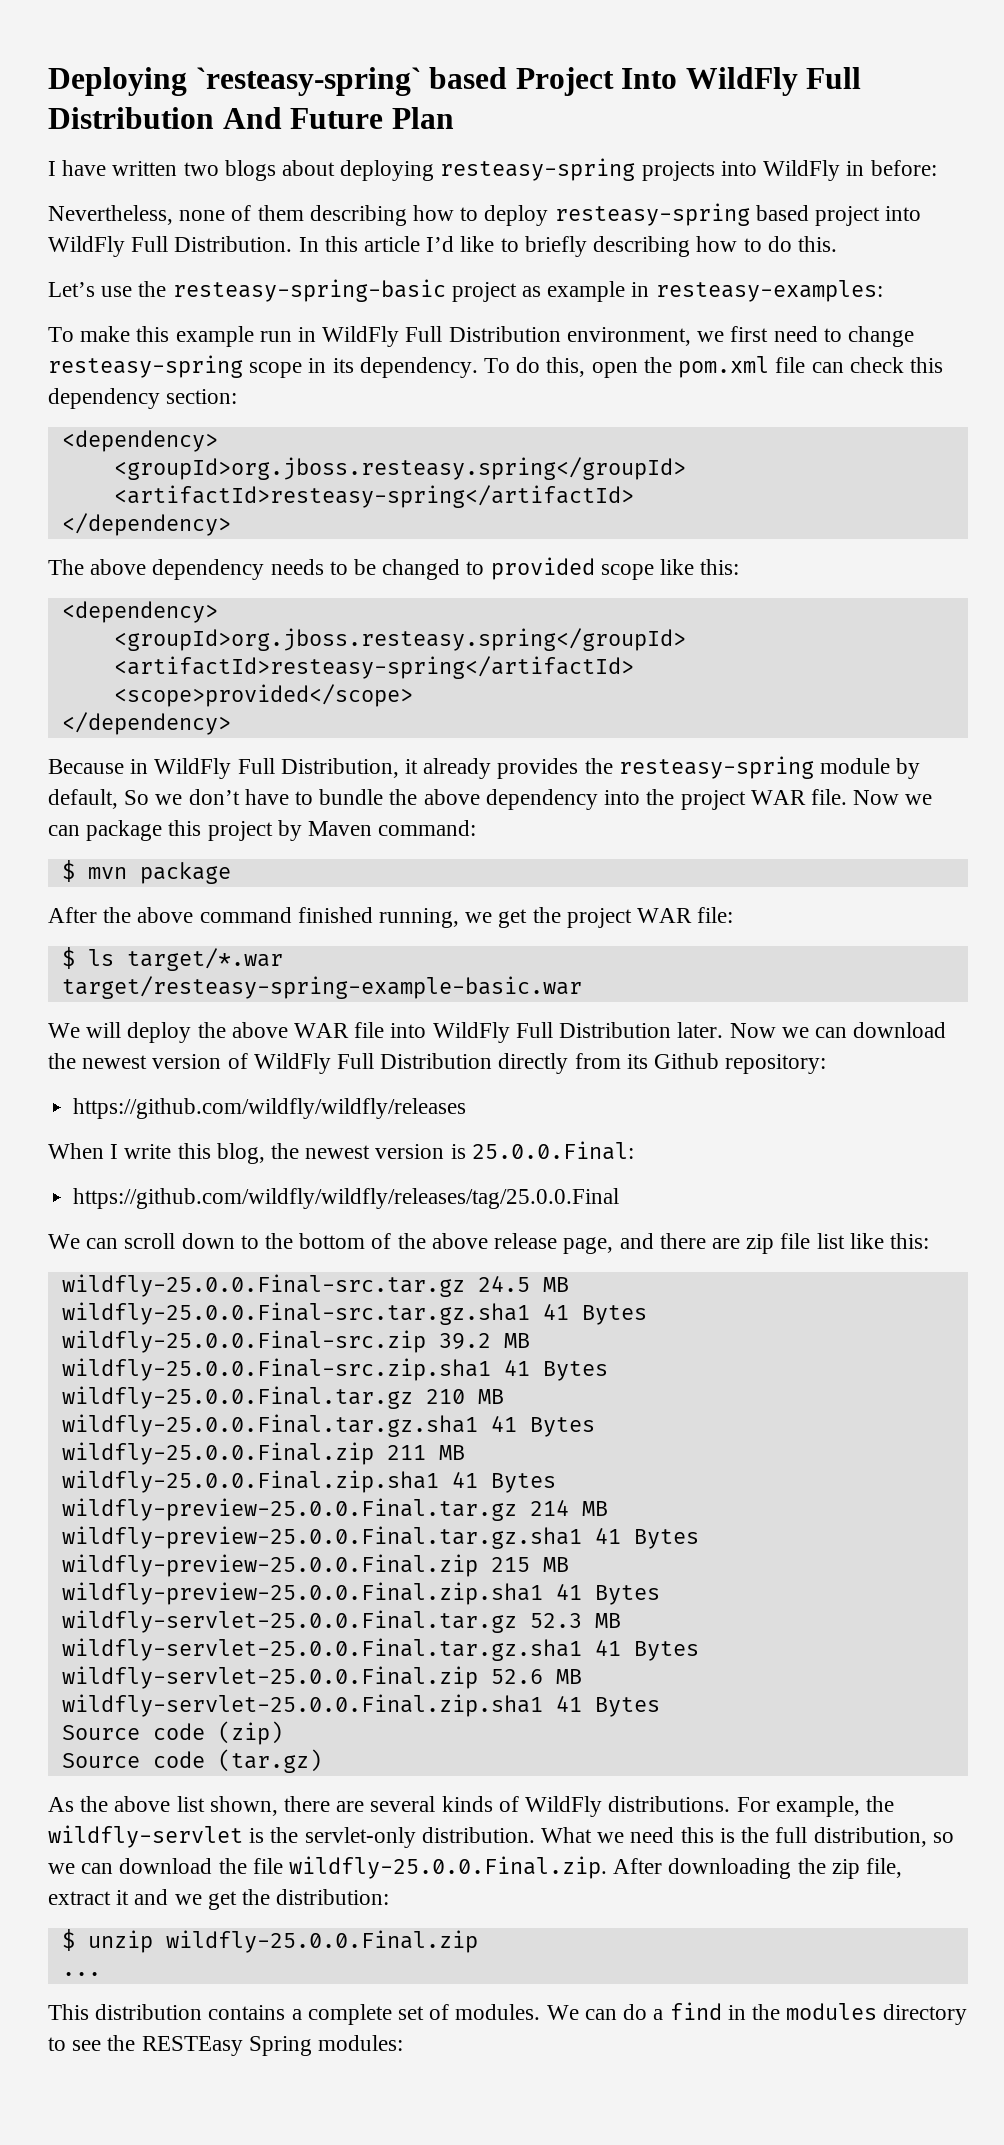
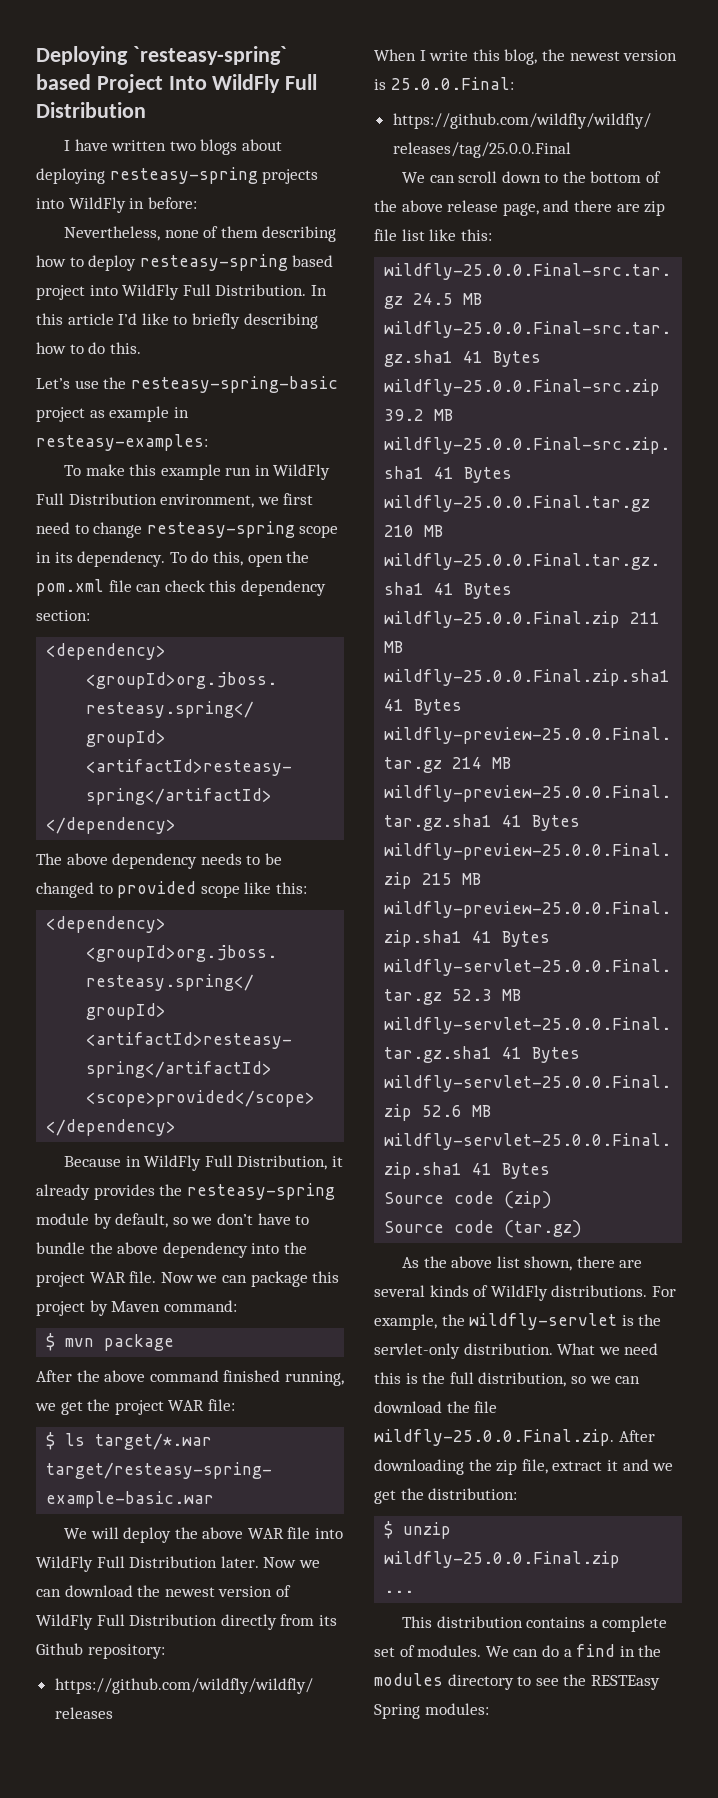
[222,107,454,129] And Future Plan -> (146, 110) none
[124,790,150,805] So -> [172,1217,188,1225] so

